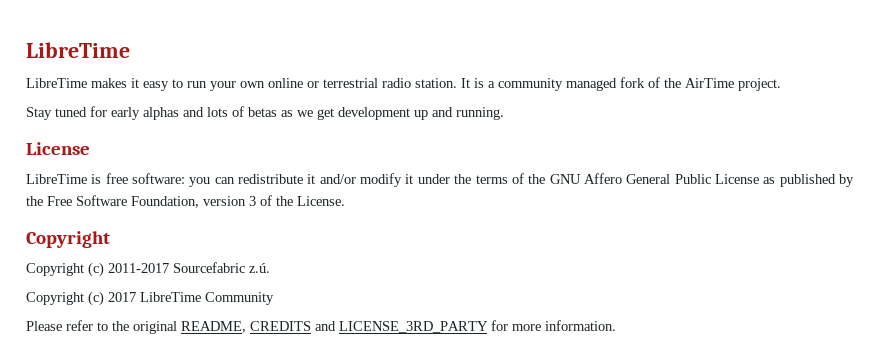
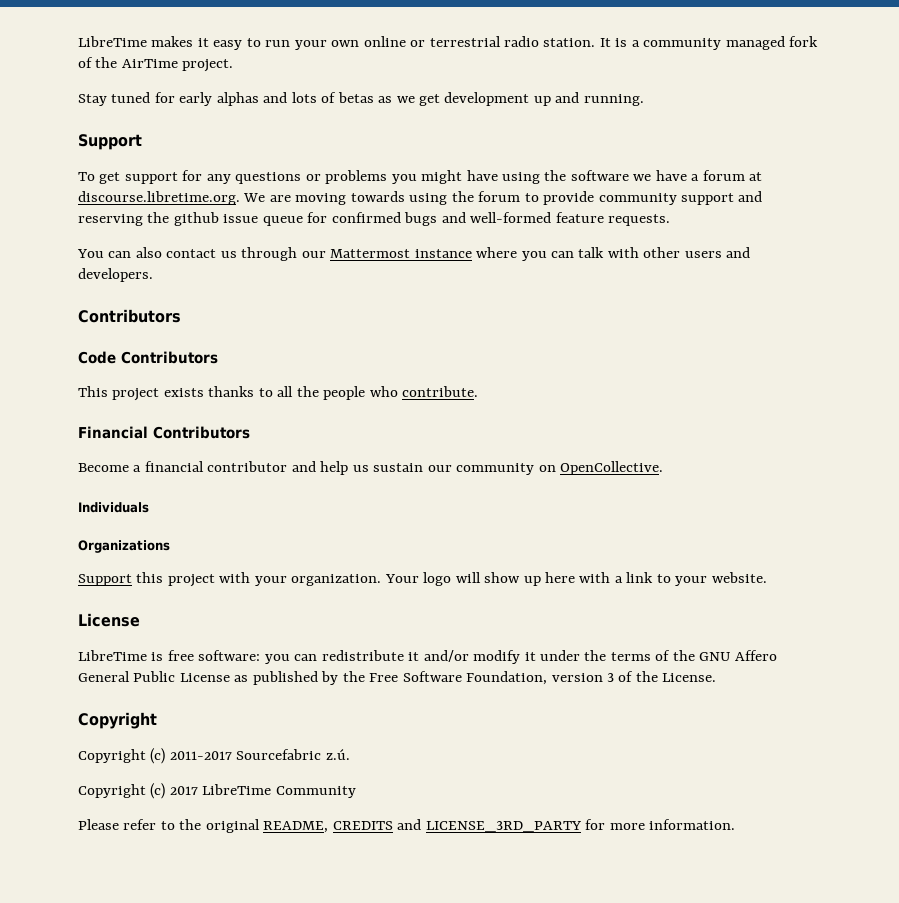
[26,42,130,58] [26,78,87,88] LibreTime // LibreTime -> [78,36,147,47] LibreTime
(504, 113) none -> [78,134,142,150] [78,170,763,184] [78,191,763,205] [78,212,671,226] [77,247,751,261] [78,268,153,282] [78,309,181,323] [78,351,218,364] [78,386,479,401] [78,426,250,439] [78,461,664,475] [78,502,149,513] [78,540,170,553] [78,572,767,587] // Support // To get support for any questions or problems you might have using the software we have a forum at discourse.libretime.org. We are moving towards using the forum to provide community support and reserving the github issue queue for confirmed bugs and well-formed feature requests. // You can also contact us through our Mattermost instance where you can talk with other users and developers. // Contributors // Code Contributors // This project exists thanks to all the people who contribute. // Financial Contributors // Become a financial contributor and help us sustain our community on OpenCollective. // Individuals // Organizations // Support this project with your organization. Your logo will show up here with a link to your website.

